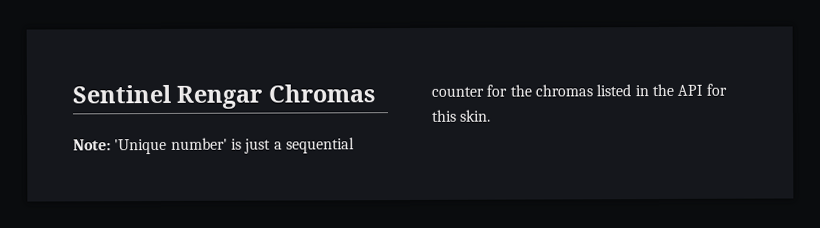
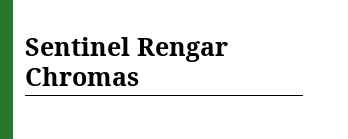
[73,137,355,155] [431,83,727,97] [431,109,492,122] // Note: 'Unique number' is just a sequential counter for the chromas listed in the API for this skin. -> (139, 76) none

